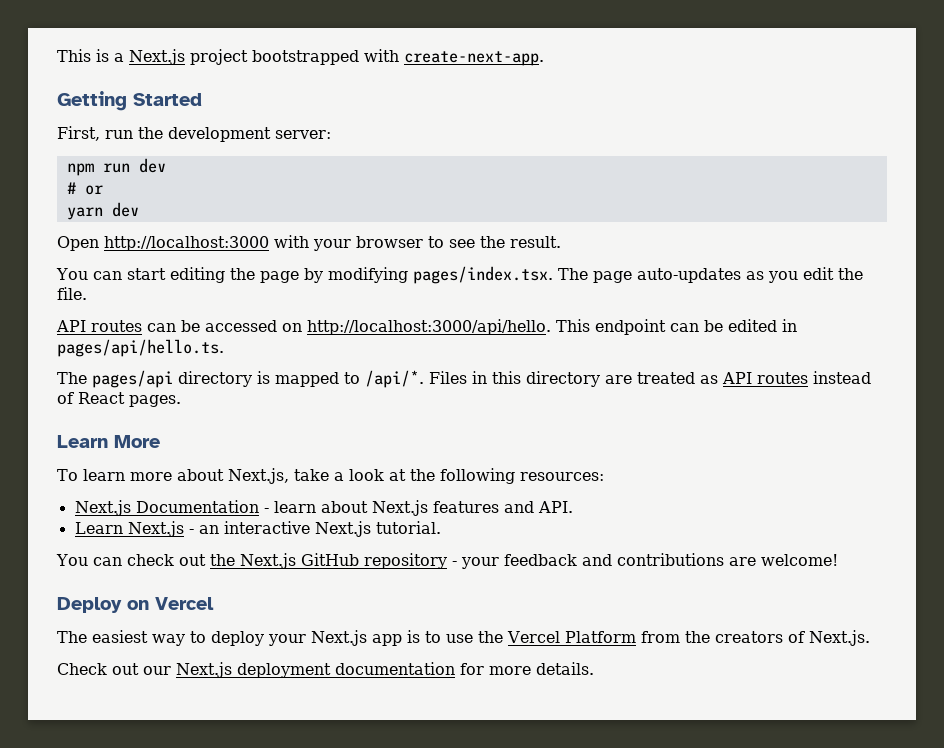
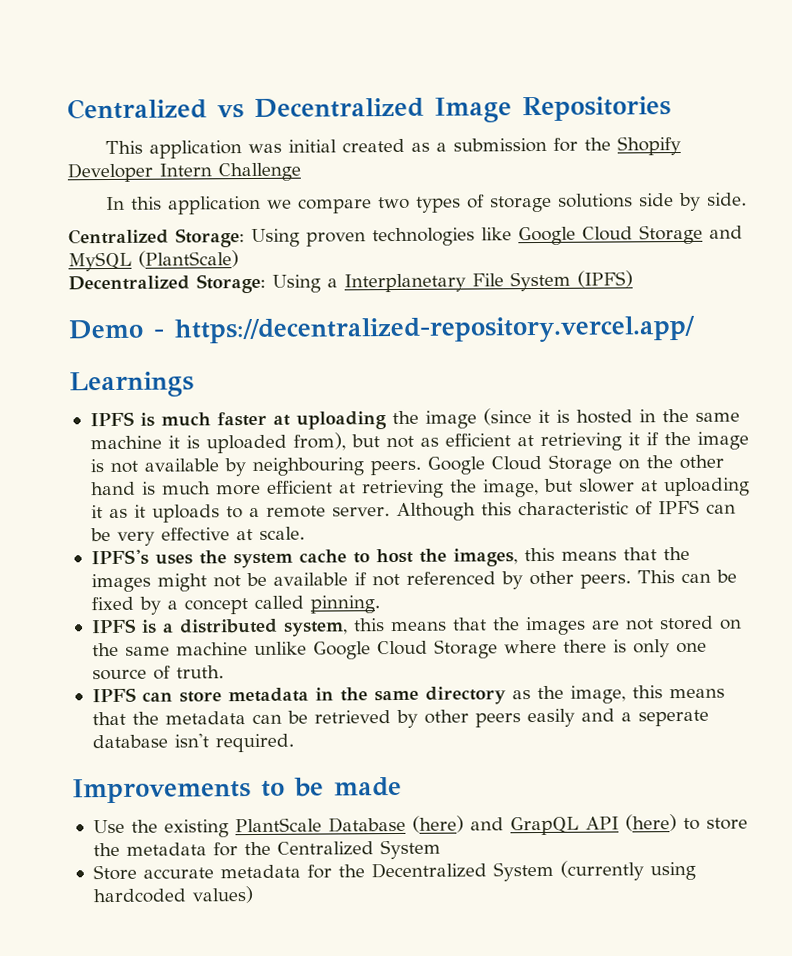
[57,49,544,66] [57,91,202,111] [57,126,331,142] [66,158,166,176] [66,182,103,195] [66,202,139,220] [57,235,561,251] [56,266,863,284] [57,287,87,300] [56,319,797,335] [57,339,224,357] [57,370,871,388] [57,392,181,407] [57,435,160,448] [57,468,604,484] [74,500,573,516] [74,521,441,537] [56,553,838,569] [57,597,214,613] [57,630,870,646] [57,662,594,678] This is a Next.js project bootstrapped with create-next-app. // Getting Started // First, run the development server: // npm run dev // # or // yarn dev // Open http://localhost:3000 with your browser to see the result. // You can start editing the page by modifying pages/index.tsx. The page auto-updates as you edit the file. // API routes can be accessed on http://localhost:3000/api/hello. This endpoint can be edited in pages/api/hello.ts. // The pages/api directory is mapped to /api/*. Files in this directory are treated as API routes instead of React pages. // Learn More // To learn more about Next.js, take a look at the following resources: // Next.js Documentation - learn about Next.js features and API. // Learn Next.js - an interactive Next.js tutorial. // You can check out the Next.js GitHub repository - your feedback and contributions are welcome! // Deploy on Vercel // The easiest way to deploy your Next.js app is to use the Vercel Platform from the creators of Next.js. // Check out our Next.js deployment documentation for more details. -> [67,96,671,123] [104,136,681,159] [67,162,301,183] [105,192,747,215] [68,224,743,248] [68,250,239,272] [68,270,633,294] [68,315,696,345] [69,371,194,398] [89,408,740,430] [89,431,749,454] [89,454,724,477] [90,477,750,499] [90,499,736,523] [89,526,305,546] [90,546,690,569] [90,569,737,593] [90,595,380,615] [90,615,742,637] [91,639,707,660] [91,665,224,681] [91,685,725,705] [91,708,709,729] [91,733,294,753] [72,776,402,804] [92,814,748,838] [92,839,441,860] [92,860,696,882] [92,886,253,904] Centralized vs Decentralized Image Repositories // This application was initial created as a submission for the Shopify Developer Intern Challenge // In this application we compare two types of storage solutions side by side. // Centralized Storage: Using proven technologies like Google Cloud Storage and MySQL (PlantScale) // Decentralized Storage: Using a Interplanetary File System (IPFS) // Demo - https://decentralized-repository.vercel.app/ // Learnings // IPFS is much faster at uploading the image (since it is hosted in the same machine it is uploaded from), but not as efficient at retrieving it if the image is not available by neighbouring peers. Google Cloud Storage on the other hand is much more efficient at retrieving the image, but slower at uploading it as it uploads to a remote server. Although this characteristic of IPFS can be very effective at scale. // IPFS's uses the system cache to host the images, this means that the images might not be available if not referenced by other peers. This can be fixed by a concept called pinning. // IPFS is a distributed system, this means that the images are not stored on the same machine unlike Google Cloud Storage where there is only one source of truth. // IPFS can store metadata in the same directory as the image, this means that the metadata can be retrieved by other peers easily and a seperate database isn't required. // Improvements to be made // Use the existing PlantScale Database (here) and GrapQL API (here) to store the metadata for the Centralized System // Store accurate metadata for the Decentralized System (currently using hardcoded values)

